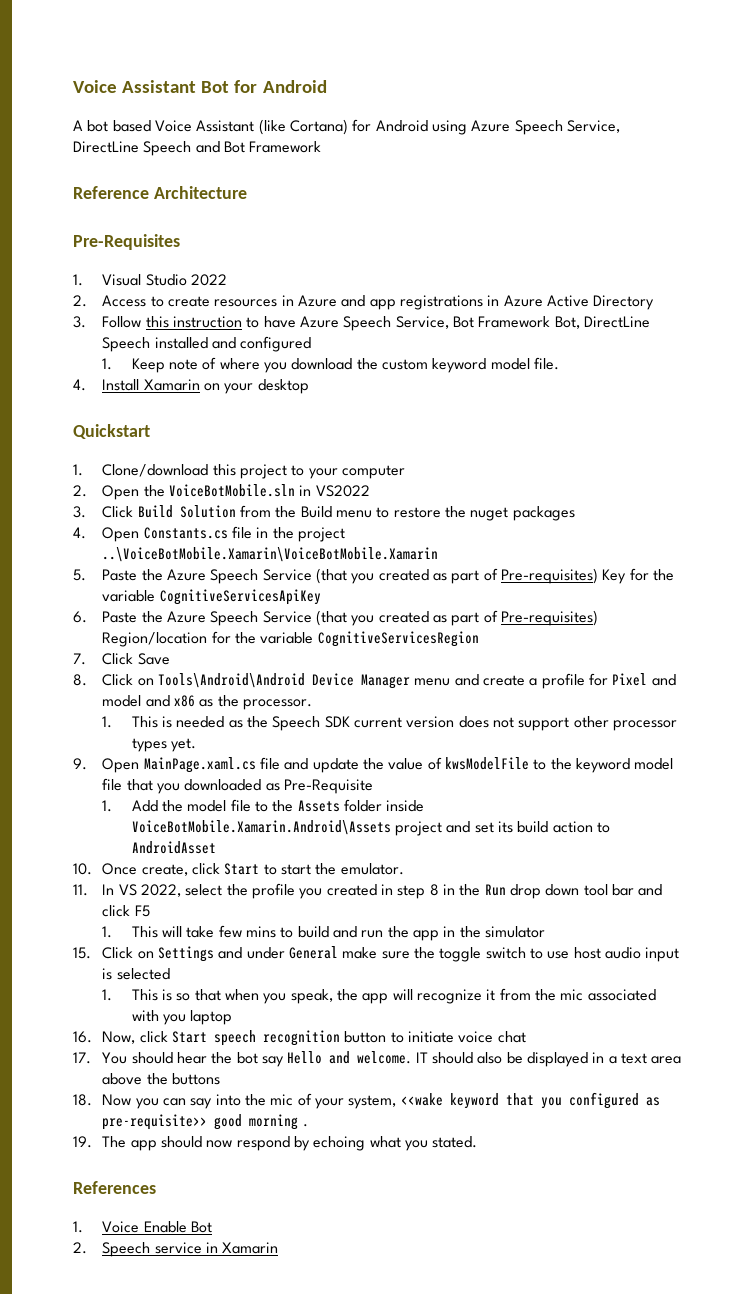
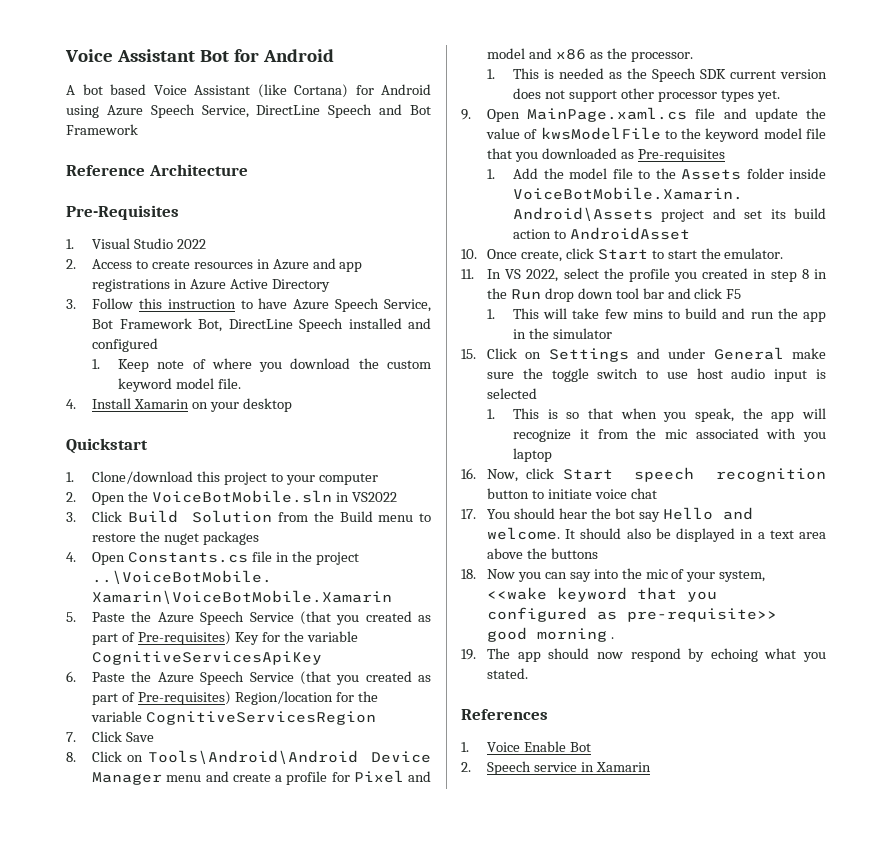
[283,779,373,794] Pre-Requisite -> [637,149,725,162] Pre-requisites
[415,1052,428,1063] IT -> [565,529,576,539] It

